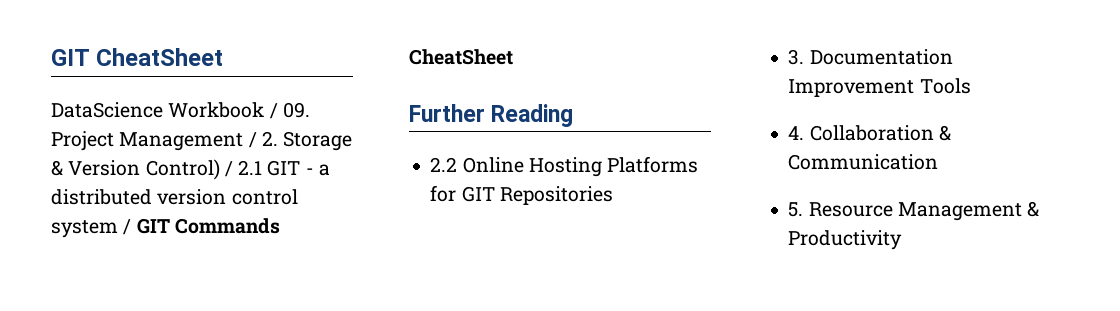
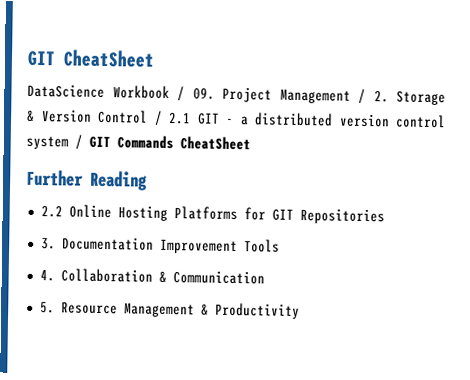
[145,159,220,180] Control) -> [98,109,148,124] Control

